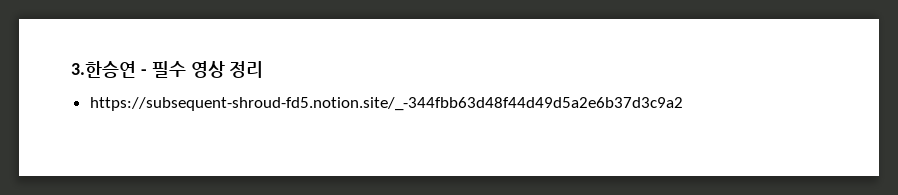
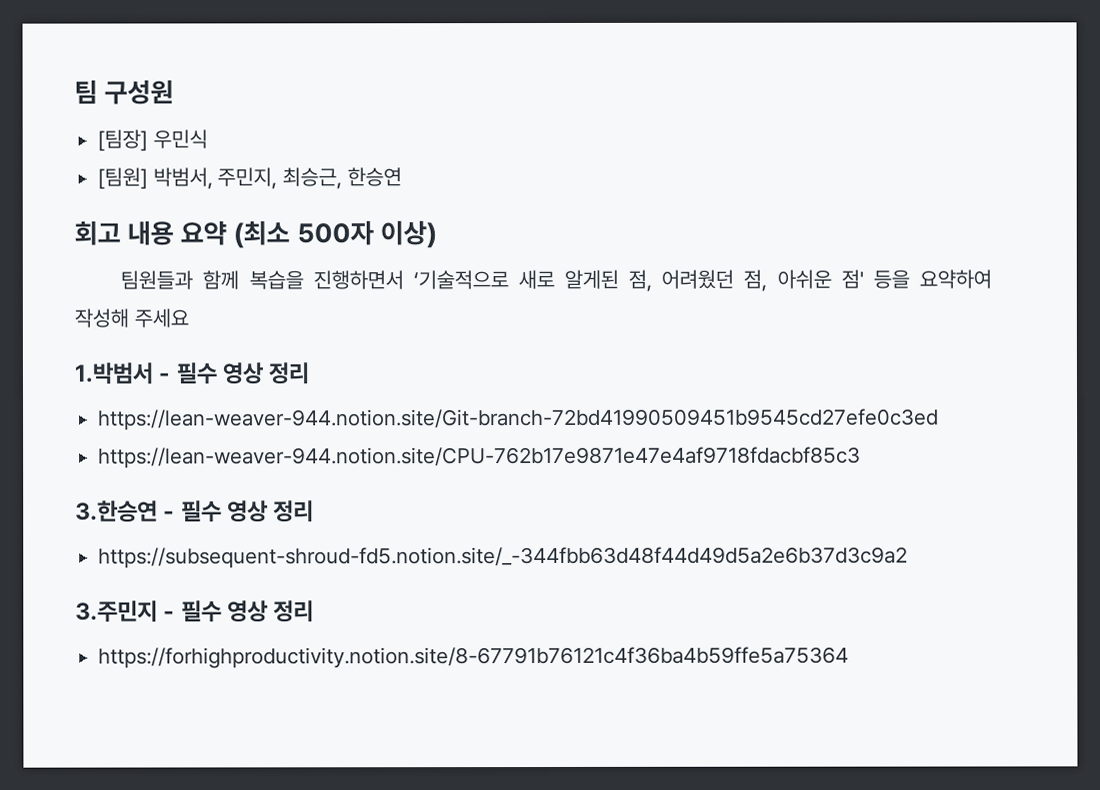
(71, 69) none -> [74,79,175,105] [97,129,208,152] [97,167,402,190] [74,220,437,249] [120,269,992,292] [74,308,189,328] [74,362,310,385] [98,408,940,431] [98,446,862,469] 팀 구성원 // [팀장] 우민식 // [팀원] 박범서, 주민지, 최승근, 한승연 // 회고 내용 요약 (최소 500자 이상) // 팀원들과 함께 복습을 진행하면서 ‘기술적으로 새로 알게된 점, 어려웠던 점, 아쉬운 점' 등을 요약하여 작성해 주세요 // 1.박범서 - 필수 영상 정리 // https://lean-weaver-944.notion.site/Git-branch-72bd41990509451b9545cd27efe0c3ed // https://lean-weaver-944.notion.site/CPU-762b17e9871e47e4af9718fdacbf85c3 //
(683, 104) none -> [75,600,315,623] [98,646,850,669] // 3.주민지 - 필수 영상 정리 // https://forhighproductivity.notion.site/8-67791b76121c4f36ba4b59ffe5a75364

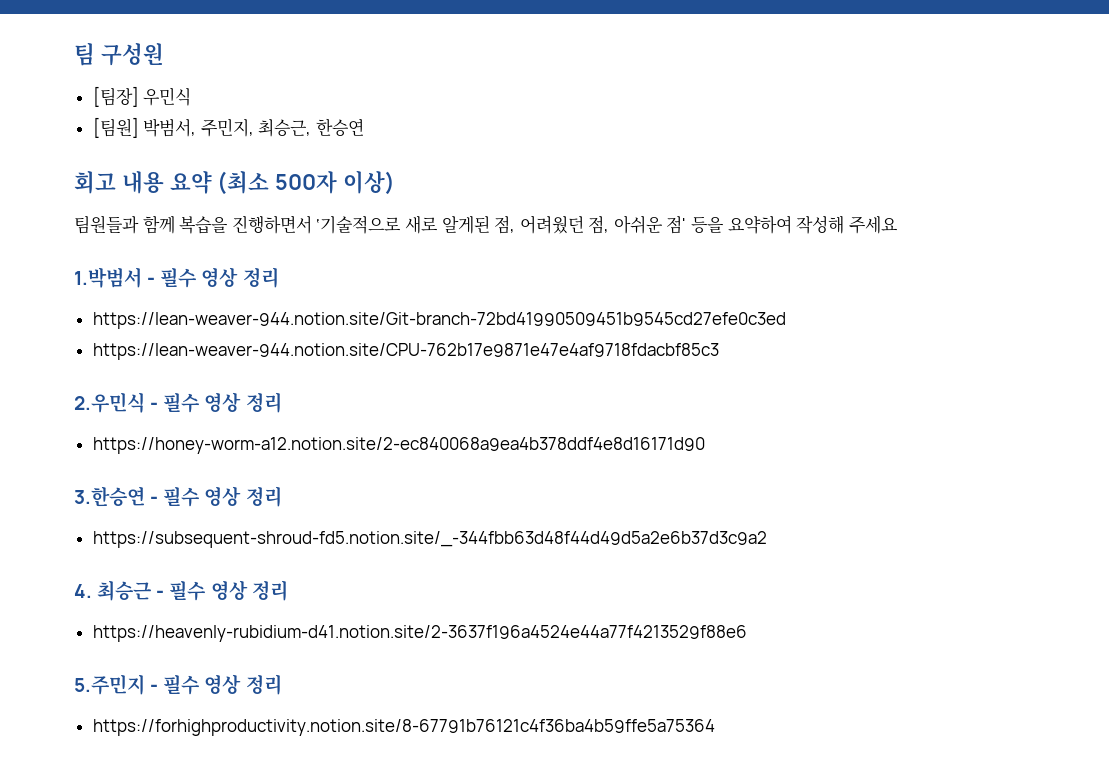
(862, 457) none -> [74,392,282,413] [92,437,705,454] // 2.우민식 - 필수 영상 정리 // https://honey-worm-a12.notion.site/2-ec840068a9ea4b378ddf4e8d16171d90
[75,600,158,623] 3.주민지 -> [74,580,288,601] [92,625,747,642] [74,674,145,695] 4. 최승근 - 필수 영상 정리 // https://heavenly-rubidium-d41.notion.site/2-3637f196a4524e44a77f4213529f88e6 // 5.주민지

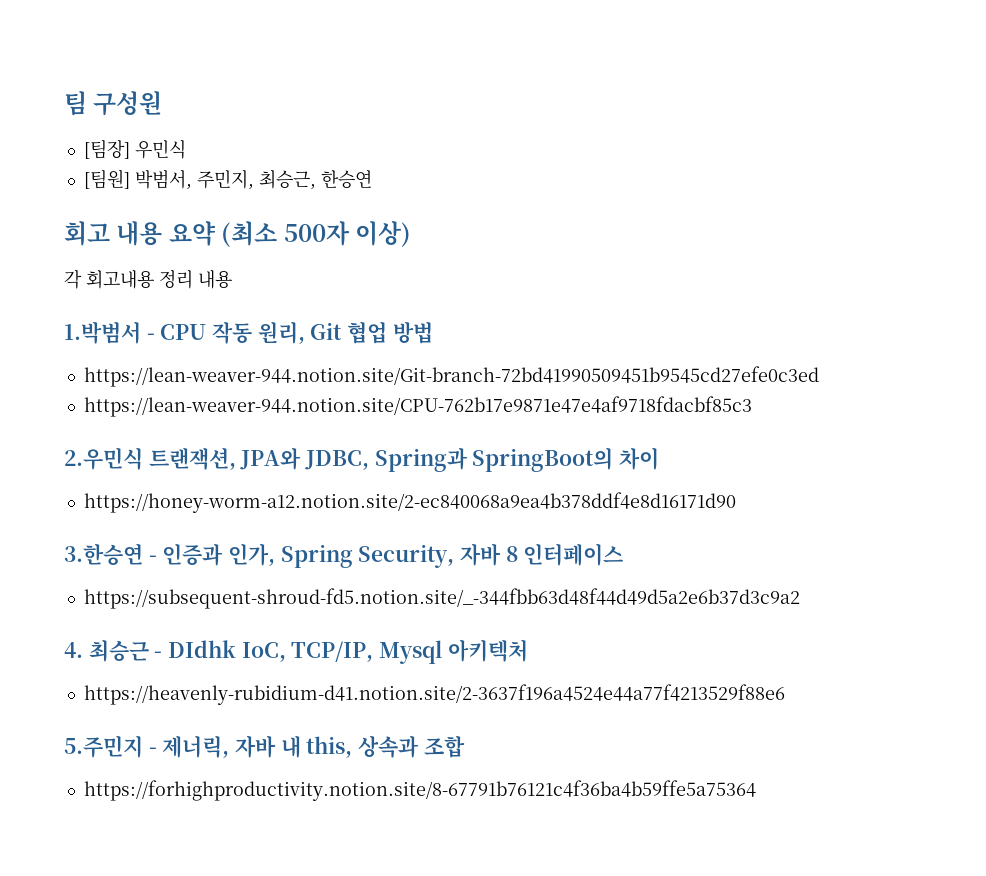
[74,215,898,234] [74,267,279,288] [92,312,786,329] [92,343,719,360] [74,392,282,413] [92,437,705,454] [74,486,282,507] [92,531,767,548] [74,580,288,601] [92,625,747,642] [74,674,282,695] 팀원들과 함께 복습을 진행하면서 ‘기술적으로 새로 알게된 점, 어려웠던 점, 아쉬운 점' 등을 요약하여 작성해 주세요 // 1.박범서 - 필수 영상 정리 // https://lean-weaver-944.notion.site/Git-branch-72bd41990509451b9545cd27efe0c3ed // https://lean-weaver-944.notion.site/CPU-762b17e9871e47e4af9718fdacbf85c3 // 2.우민식 - 필수 영상 정리 // https://honey-worm-a12.notion.site/2-ec840068a9ea4b378ddf4e8d16171d90 // 3.한승연 - 필수 영상 정리 // https://subsequent-shroud-fd5.notion.site/_-344fbb63d48f44d49d5a2e6b37d3c9a2 // 4. 최승근 - 필수 영상 정리 // https://heavenly-rubidium-d41.notion.site/2-3637f196a4524e44a77f4213529f88e6 // 5.주민지 - 필수 영상 정리 -> [64,270,232,289] [64,321,433,344] [83,366,819,387] [83,396,752,417] [64,447,660,472] [83,492,736,513] [64,543,624,568] [83,588,800,609] [64,639,528,664] [83,684,785,705] [64,735,465,758] 각 회고내용 정리 내용 // 1.박범서 - CPU 작동 원리, Git 협업 방법 // https://lean-weaver-944.notion.site/Git-branch-72bd41990509451b9545cd27efe0c3ed // https://lean-weaver-944.notion.site/CPU-762b17e9871e47e4af9718fdacbf85c3 // 2.우민식 트랜잭션, JPA와 JDBC, Spring과 SpringBoot의 차이 // https://honey-worm-a12.notion.site/2-ec840068a9ea4b378ddf4e8d16171d90 // 3.한승연 - 인증과 인가, Spring Security, 자바 8 인터페이스 // https://subsequent-shroud-fd5.notion.site/_-344fbb63d48f44d49d5a2e6b37d3c9a2 // 4. 최승근 - DIdhk IoC, TCP/IP, Mysql 아키텍처 // https://heavenly-rubidium-d41.notion.site/2-3637f196a4524e44a77f4213529f88e6 // 5.주민지 - 제너릭, 자바 내 this, 상속과 조합

